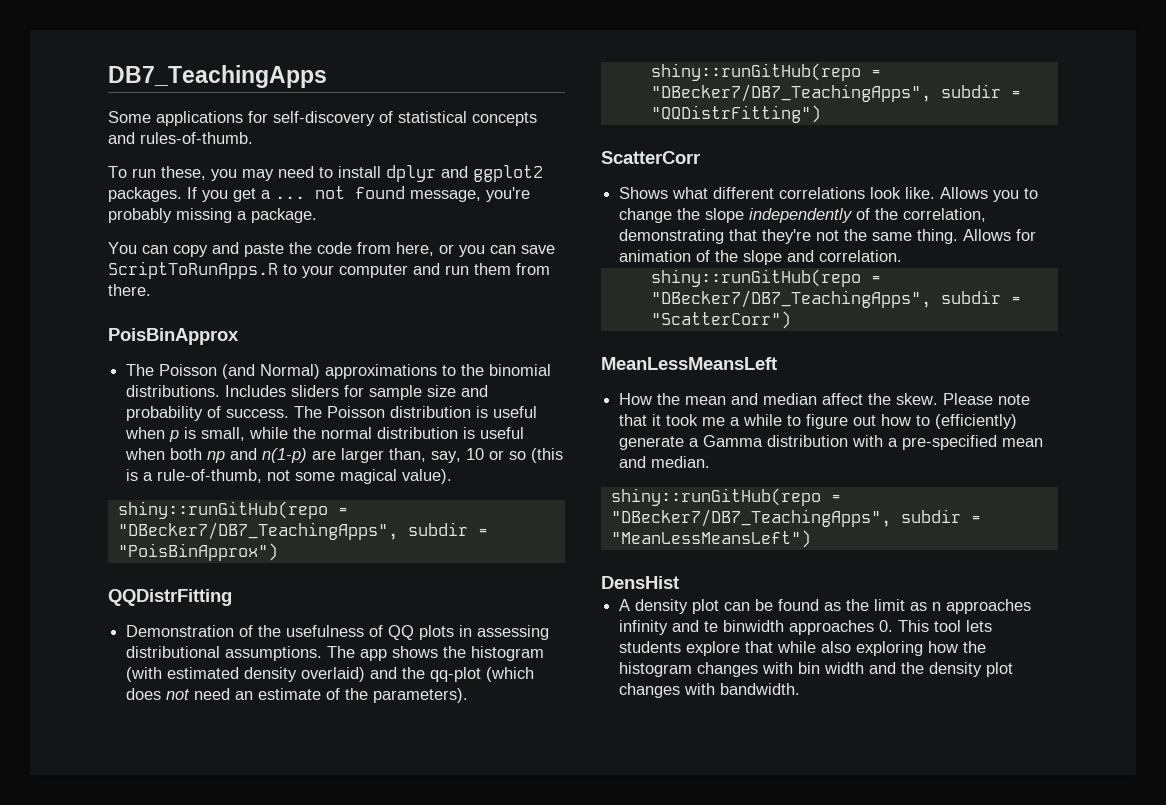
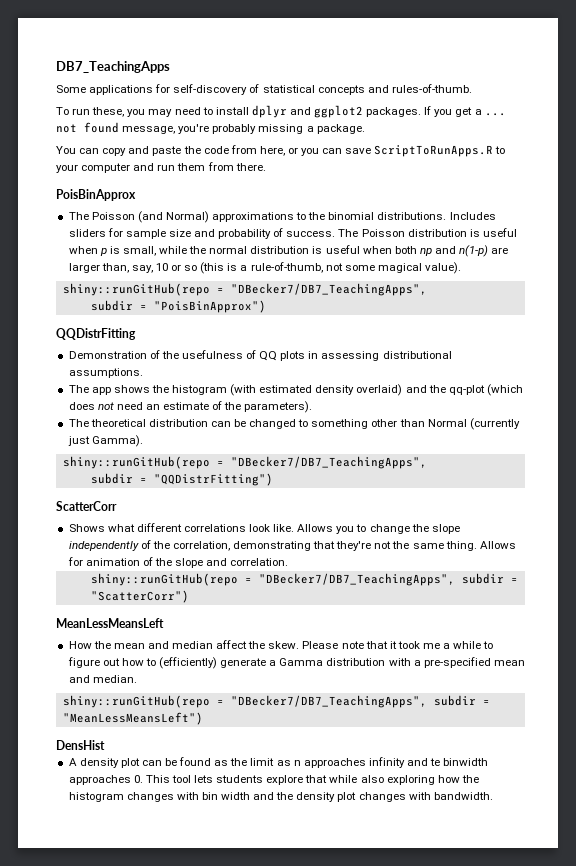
(398, 531) none -> (427, 289) //
(323, 653) none -> (143, 373) //
[650,63,881,81] [650,84,931,102] // shiny::runGitHub(repo = "DBecker7/DB7_TeachingApps", -> [68,418,520,430] [67,435,143,447] [62,456,427,469] // The theoretical distribution can be changed to something other than Normal (currently just Gamma). // shiny::runGitHub(repo = "DBecker7/DB7_TeachingApps", //

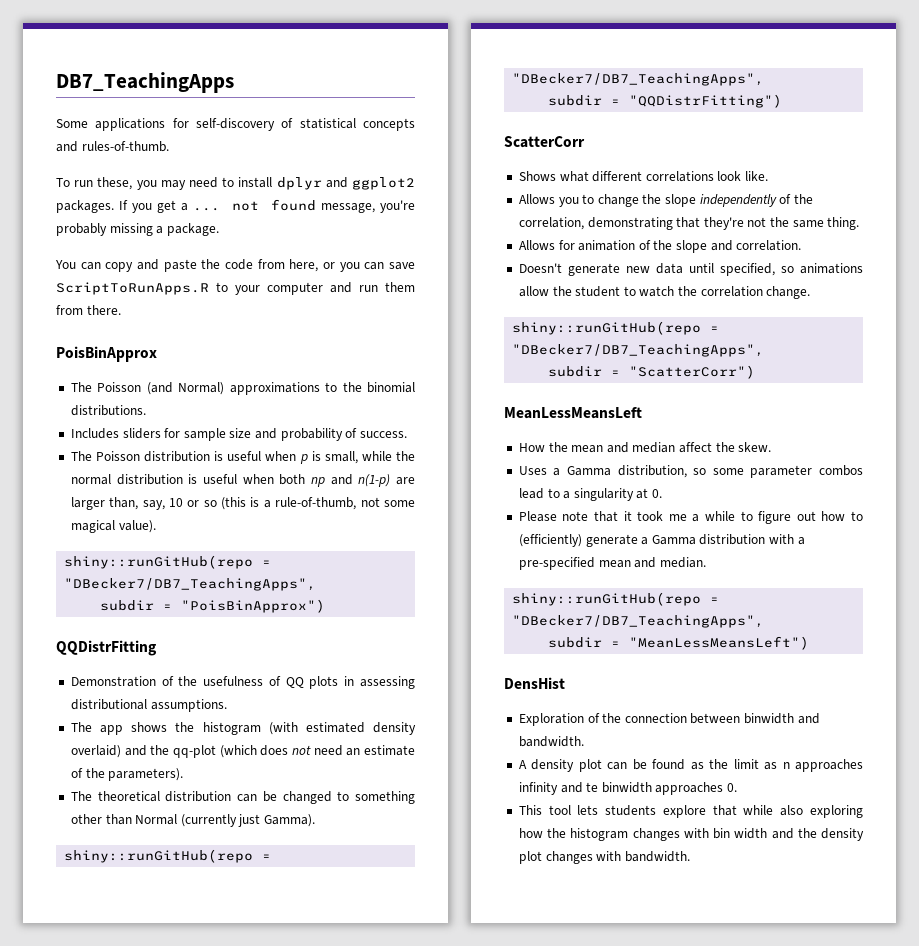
(447, 216) none -> (146, 410) //
(336, 234) none -> (408, 434) //
(295, 528) none -> (769, 176) //
(477, 546) none -> (860, 223) //
[90,573,455,586] // shiny::runGitHub(repo = "DBecker7/DB7_TeachingApps", -> [518,263,863,276] [518,286,811,299] [512,321,720,335] [512,344,765,357] // Doesn't generate new data until specified, so animations allow the student to watch the correlation change. // shiny::runGitHub(repo = "DBecker7/DB7_TeachingApps", //
(300, 645) none -> [518,465,863,478] [518,488,663,501] // Uses a Gamma distribution, so some parameter combos lead to a singularity at 0. //
(427, 701) none -> (765, 621) //
(105, 745) none -> [518,713,820,726] [518,736,584,747] // Exploration of the connection between binwidth and bandwidth.
(143, 779) none -> (738, 787) //

